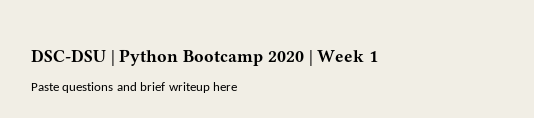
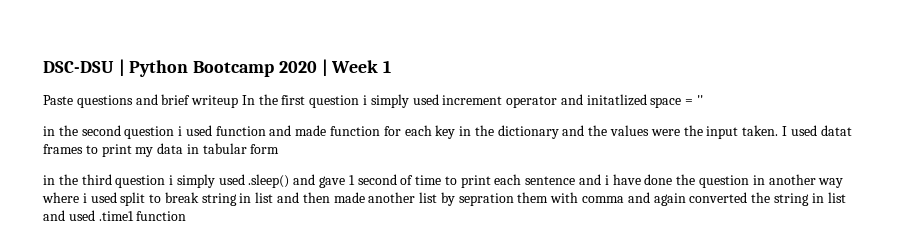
[212,82,237,91] here -> [241,94,704,108] [43,125,852,139] [43,143,280,157] [43,174,844,188] [42,192,846,206] [43,210,187,221] In the first question i simply used increment operator and initatlized space = '' // in the second question i used function and made function for each key in the dictionary and the values were the input taken. I used datat frames to print my data in tabular form // in the third question i simply used .sleep() and gave 1 second of time to print each sentence and i have done the question in another way where i used split to break string in list and then made another list by sepration them with comma and again converted the string in list and used .time1 function

